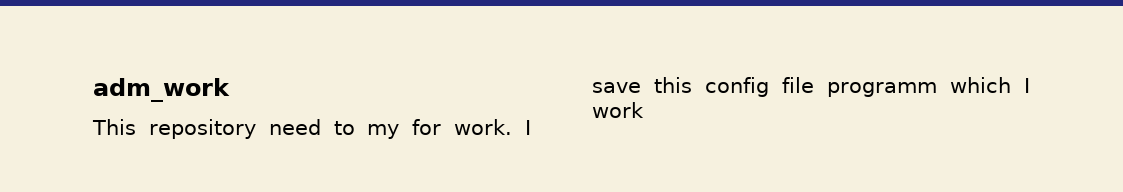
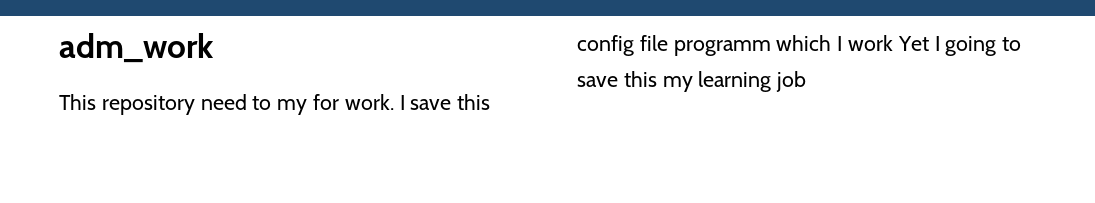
(644, 110) none -> [897,36,1022,56] [577,71,807,92] Yet I going to save this my learning job

